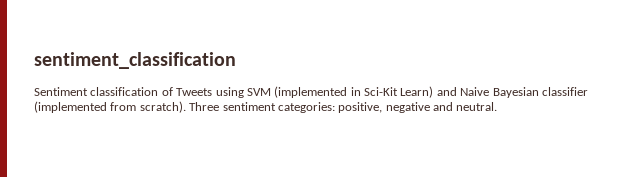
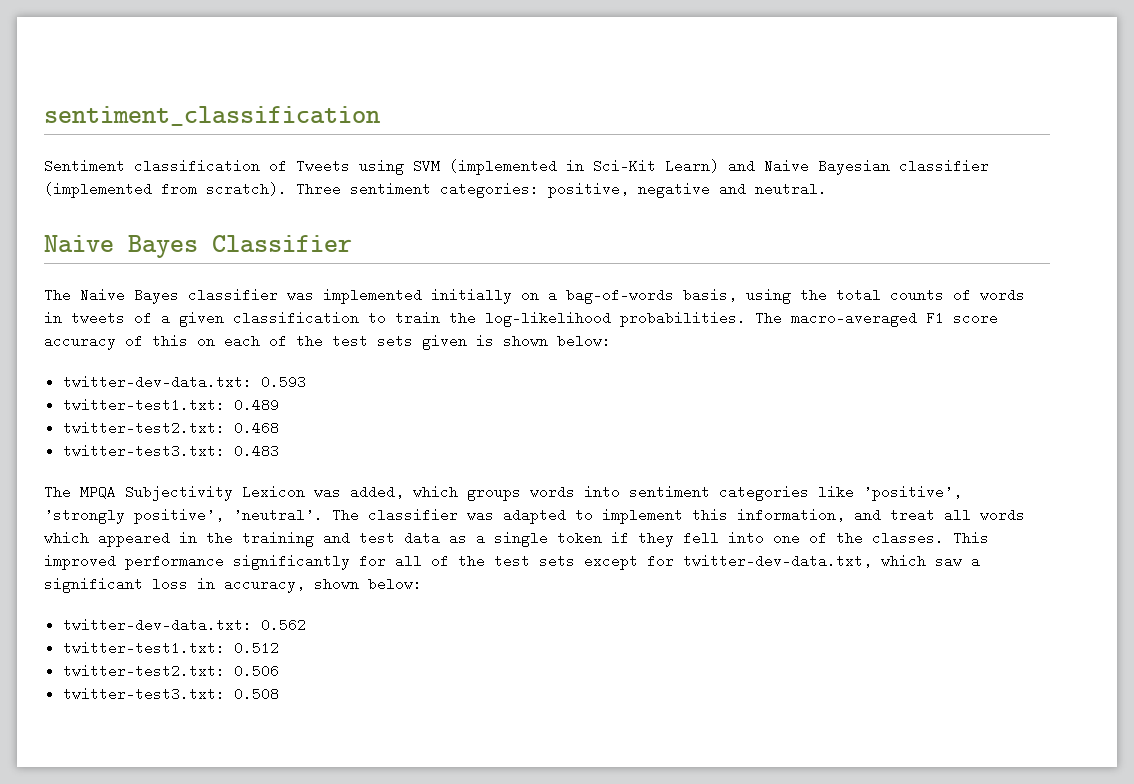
(498, 106) none -> [44,235,352,258] [44,288,1025,304] [44,311,998,327] [44,334,611,350] [62,375,306,389] [62,398,279,412] [62,421,279,435] [62,444,279,458] [44,485,962,501] [44,508,1025,524] [44,531,989,547] [44,554,980,570] [44,577,422,593] [62,618,306,632] [62,641,279,655] [62,664,279,678] [62,687,279,701] // Naive Bayes Classifier // The Naive Bayes classifier was implemented initially on a bag-of-words basis, using the total counts of words in tweets of a given classification to train the log-likelihood probabilities. The macro-averaged F1 score accuracy of this on each of the test sets given is shown below: // twitter-dev-data.txt: 0.593 // twitter-test1.txt: 0.489 // twitter-test2.txt: 0.468 // twitter-test3.txt: 0.483 // The MPQA Subjectivity Lexicon was added, which groups words into sentiment categories like ’positive’, ’strongly positive’, ’neutral’. The classifier was adapted to implement this information, and treat all words which appeared in the training and test data as a single token if they fell into one of the classes. This improved performance significantly for all of the test sets except for twitter-dev-data.txt, which saw a significant loss in accuracy, shown below: // twitter-dev-data.txt: 0.562 // twitter-test1.txt: 0.512 // twitter-test2.txt: 0.506 // twitter-test3.txt: 0.508

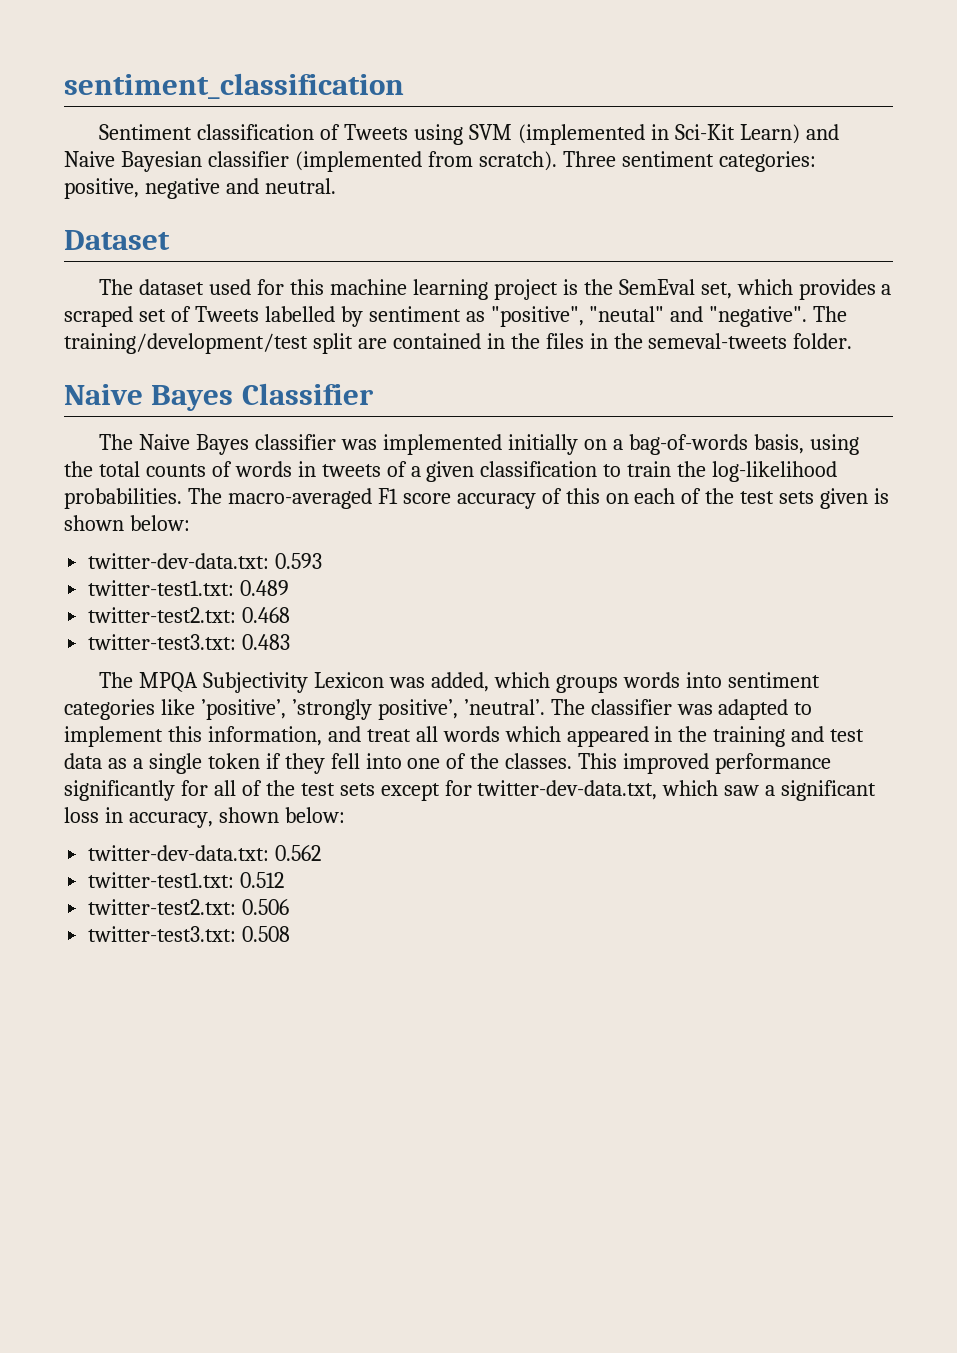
(827, 189) none -> [64,230,170,250] [99,279,892,300] [64,306,848,327] [64,333,853,354] // Dataset // The dataset used for this machine learning project is the SemEval set, which provides a scraped set of Tweets labelled by sentiment as "positive", "neutal" and "negative". The training/development/test split are contained in the files in the semeval-tweets folder.

